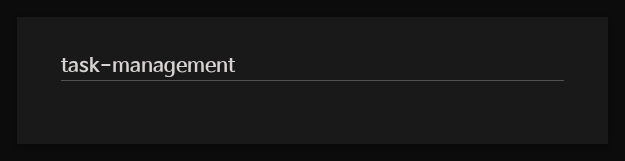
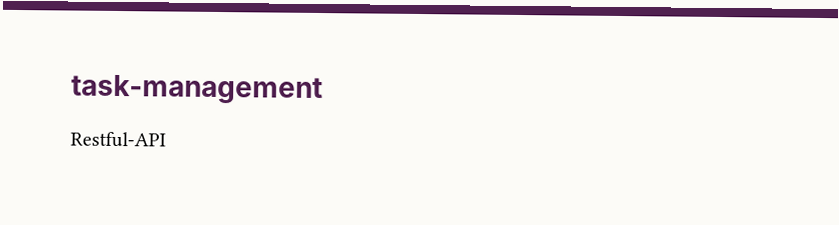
(236, 67) none -> [70,131,166,148] // Restful-API

